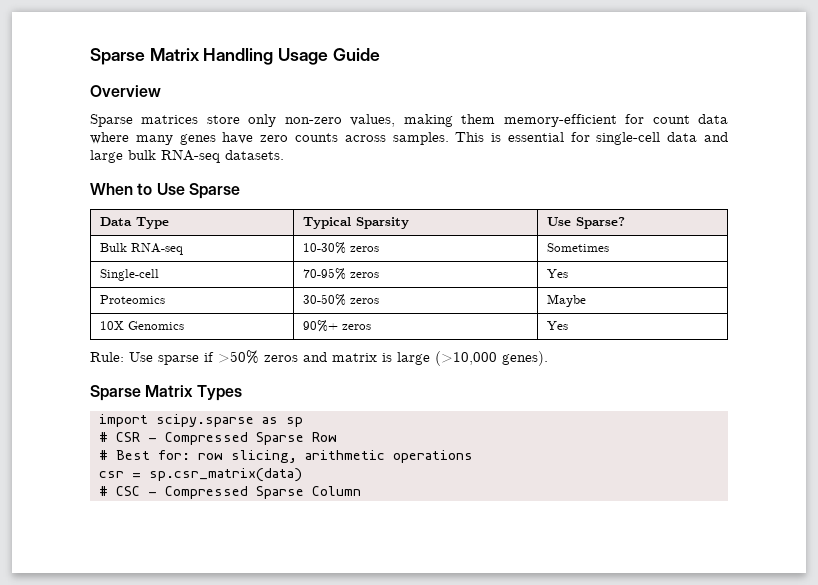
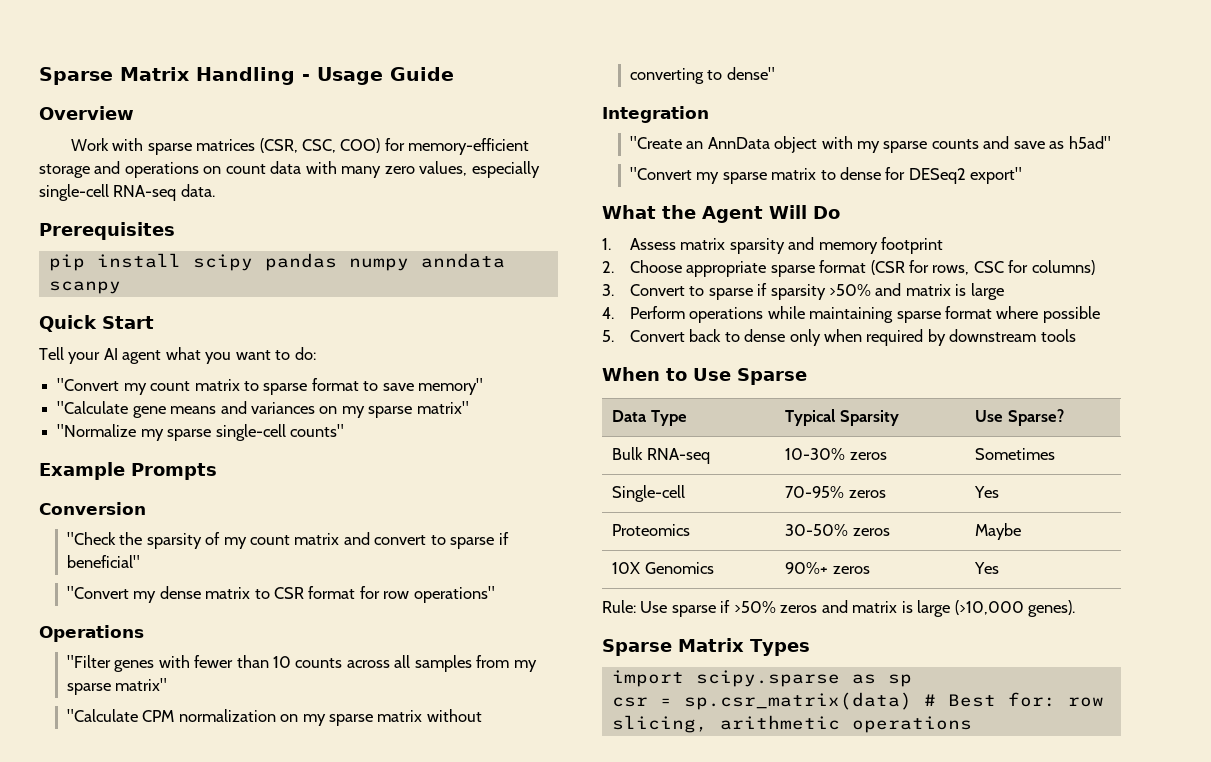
(274, 56) none -> [302,74,310,81] -
[90,114,729,127] [90,132,728,145] [90,149,284,163] Sparse matrices store only non-zero values, making them memory-efficient for count data where many genes have zero counts across samples. This is essential for single-cell data and large bulk RNA-seq datasets. -> [70,138,530,155] [39,161,540,178] [39,184,215,201] [39,222,175,240] [48,253,505,271] [48,281,121,294] [39,315,154,332] [39,347,316,364] [57,378,484,395] [57,401,469,418] [57,424,344,441] [39,462,217,480] [39,502,146,515] [66,532,509,549] [66,555,140,568] [66,586,495,603] [39,625,144,642] [66,655,537,672] [66,678,168,695] [66,709,482,726] [629,67,775,84] [602,106,709,123] [629,136,1111,153] [629,167,1023,184] [602,205,840,223] [602,237,943,254] [602,260,1095,277] [602,283,1004,300] [602,306,1100,323] [602,329,1076,346] Work with sparse matrices (CSR, CSC, COO) for memory-efficient storage and operations on count data with many zero values, especially single-cell RNA-seq data. // Prerequisites // pip install scipy pandas numpy anndata scanpy // Quick Start // Tell your AI agent what you want to do: // "Convert my count matrix to sparse format to save memory" // "Calculate gene means and variances on my sparse matrix" // "Normalize my sparse single-cell counts" // Example Prompts // Conversion // "Check the sparsity of my count matrix and convert to sparse if beneficial" // "Convert my dense matrix to CSR format for row operations" // Operations // "Filter genes with fewer than 10 counts across all samples from my sparse matrix" // "Calculate CPM normalization on my sparse matrix without converting to dense" // Integration // "Create an AnnData object with my sparse counts and save as h5ad" // "Convert my sparse matrix to dense for DESeq2 export" // What the Agent Will Do // 1. Assess matrix sparsity and memory footprint // 2. Choose appropriate sparse format (CSR for rows, CSC for columns) // 3. Convert to sparse if sparsity >50% and matrix is large // 4. Perform operations while maintaining sparse format where possible // 5. Convert back to dense only when required by downstream tools
[98,432,337,445] # CSR - Compressed Sparse Row // -> [611,692,912,710] csr = sp.csr_matrix(data)
[98,468,302,482] [98,486,361,499] // csr = sp.csr_matrix(data) // # CSC - Compressed Sparse Column -> (972, 724) none

